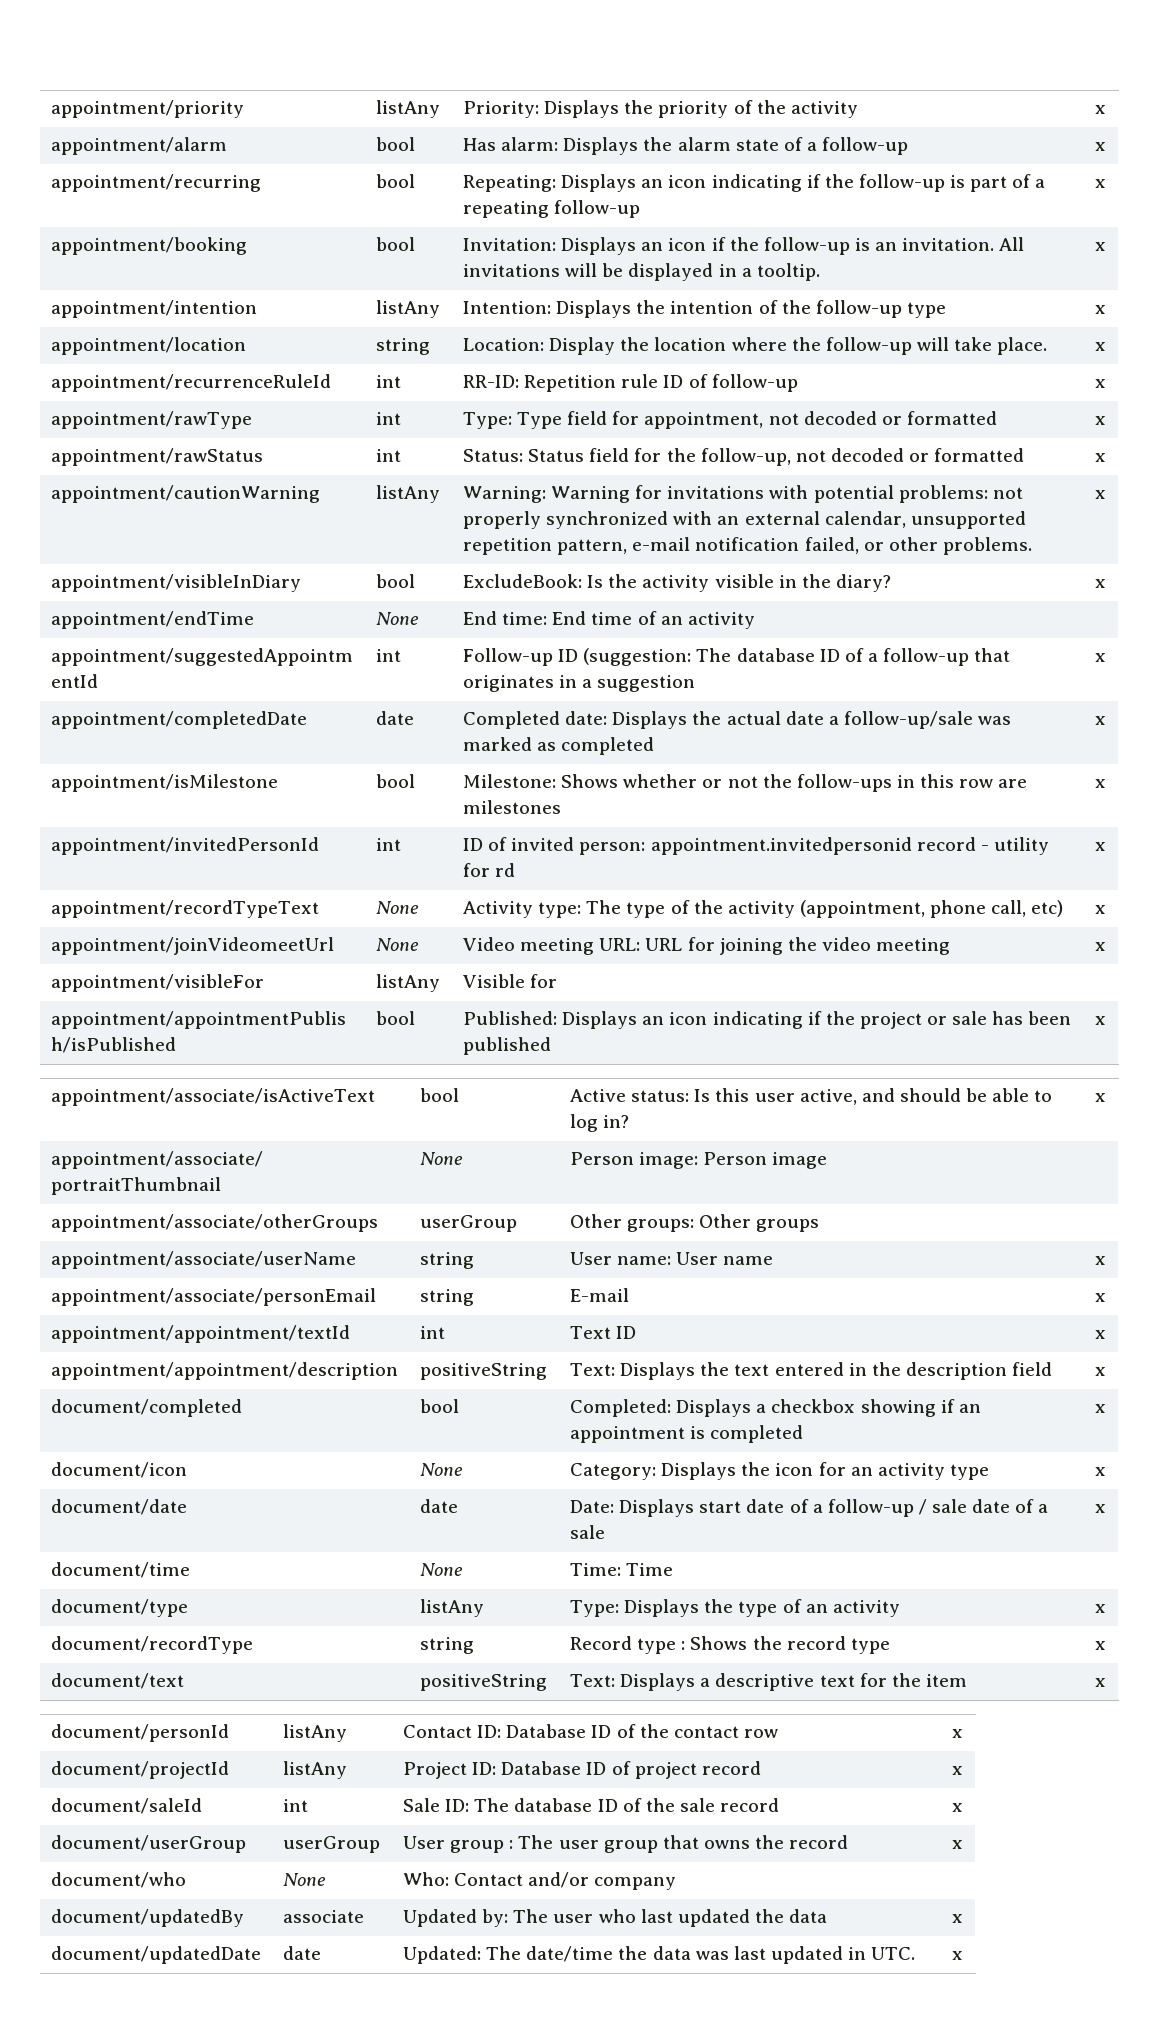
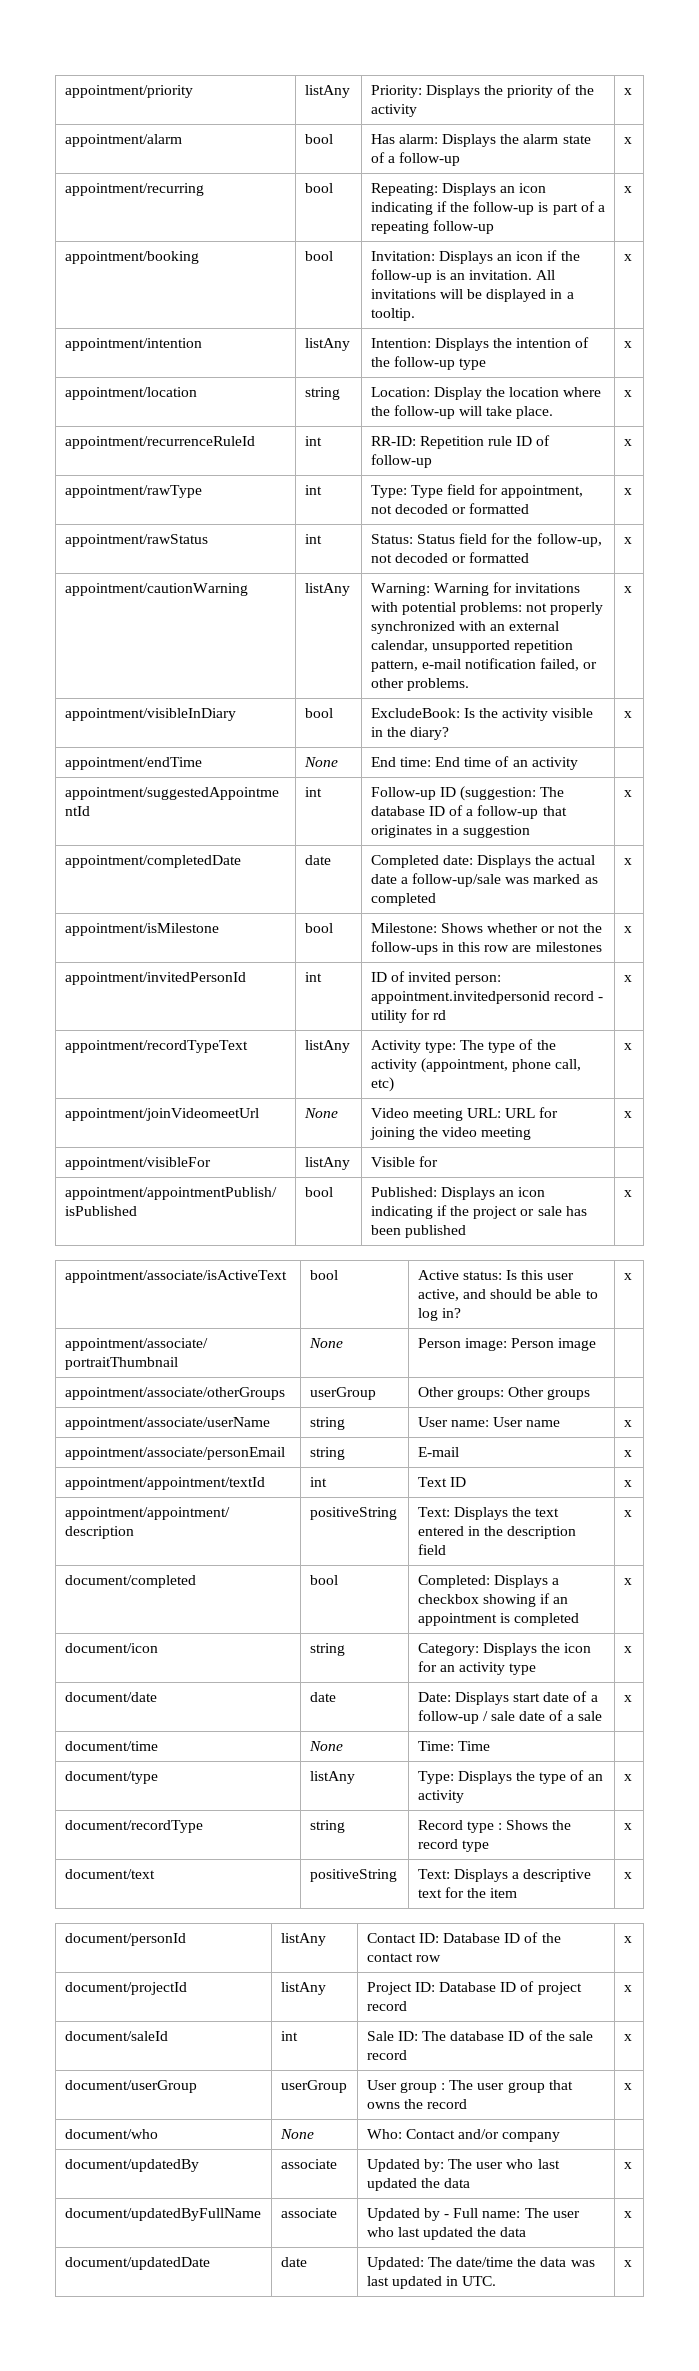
[375,901,419,914] | None -> [304,1040,350,1053] | listAny
[419,1463,463,1476] | None -> [309,1643,345,1656] | string
(963, 1918) none -> [64,2208,261,2221] [280,2208,337,2218] [366,2208,580,2221] [366,2227,527,2240] [623,2211,632,2218] // document/updatedByFullName | associate | Updated by - Full name: The user who last updated the data | x

